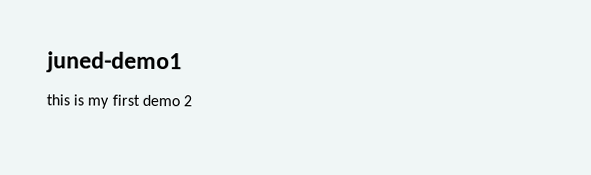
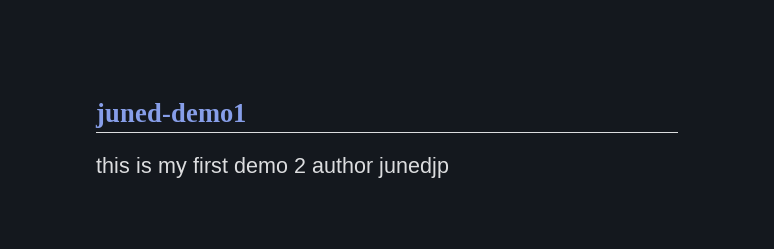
(192, 101) none -> [312,157,449,178] author junedjp

